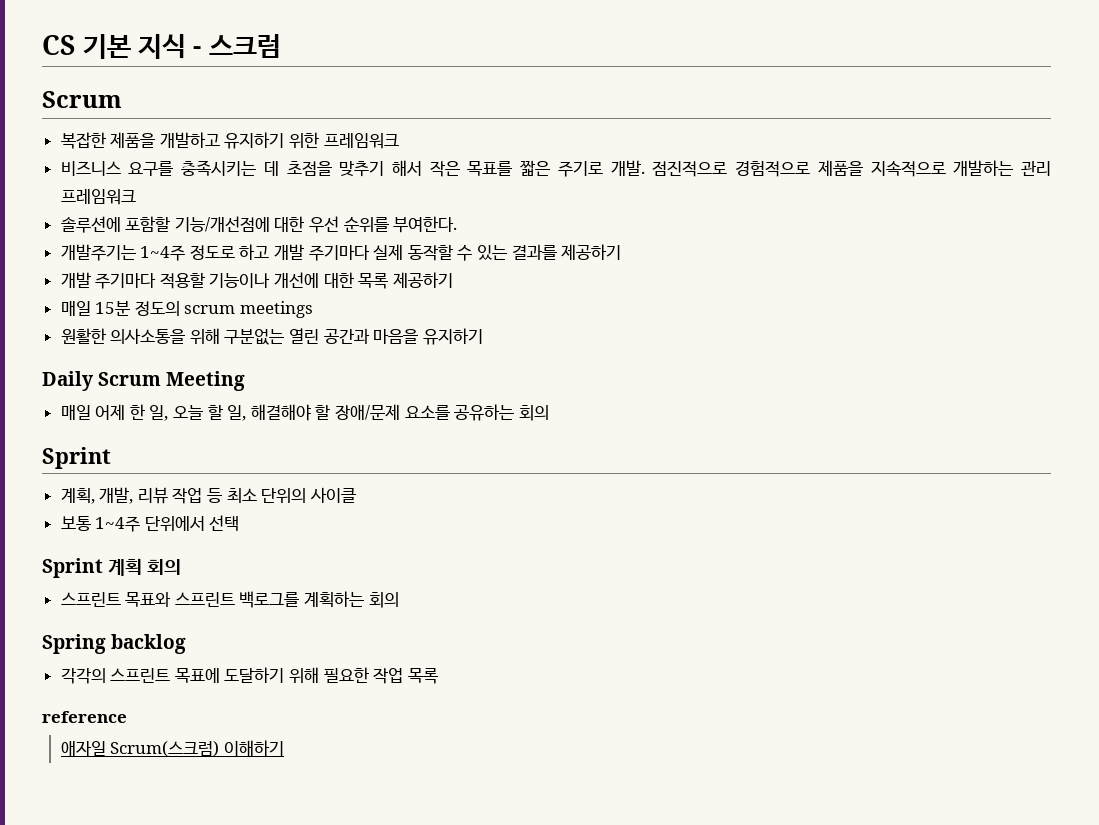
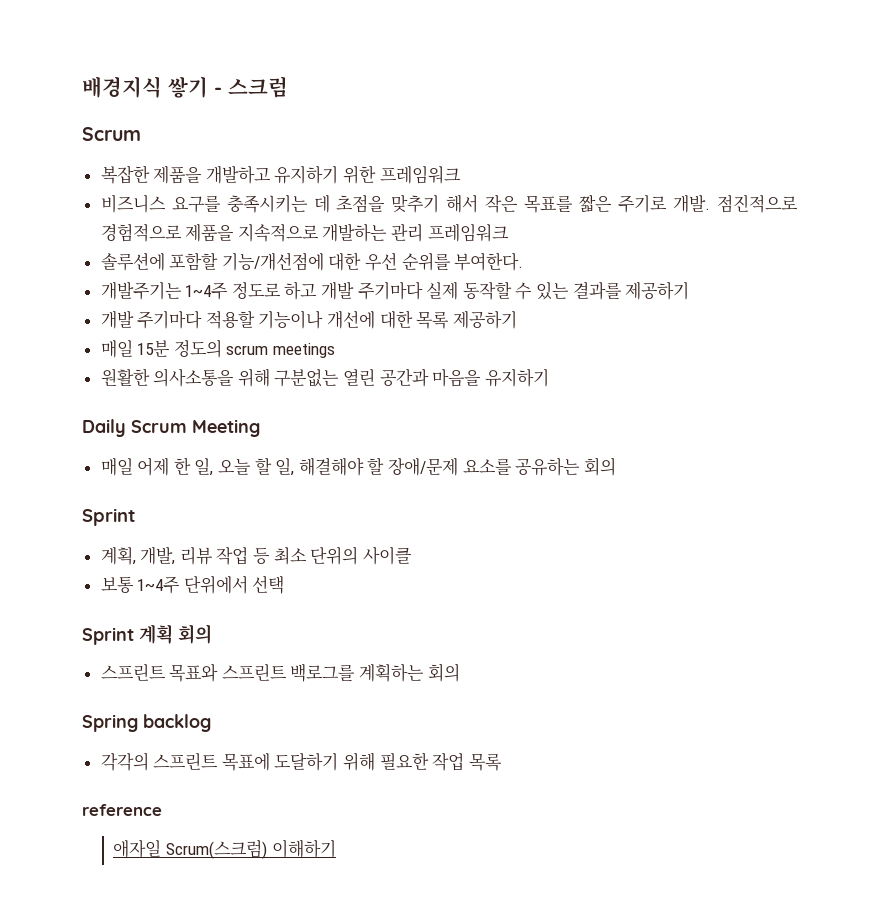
[42,34,187,59] CS 기본 지식 -> [82,76,208,98] 배경지식 쌓기

